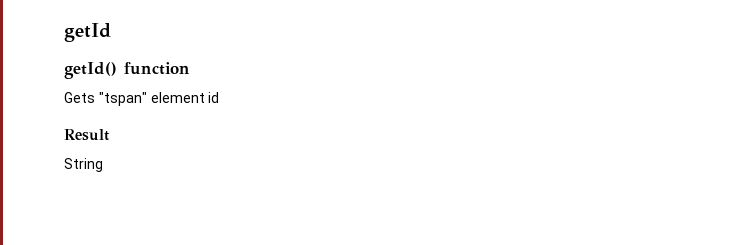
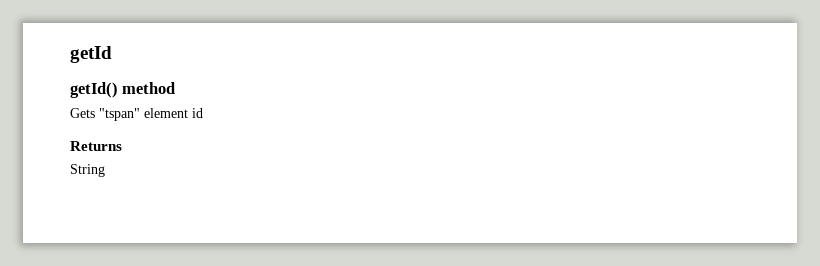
[124,62,190,75] function -> [122,82,176,94] method
[64,129,109,141] Result -> [70,141,122,151] Returns

